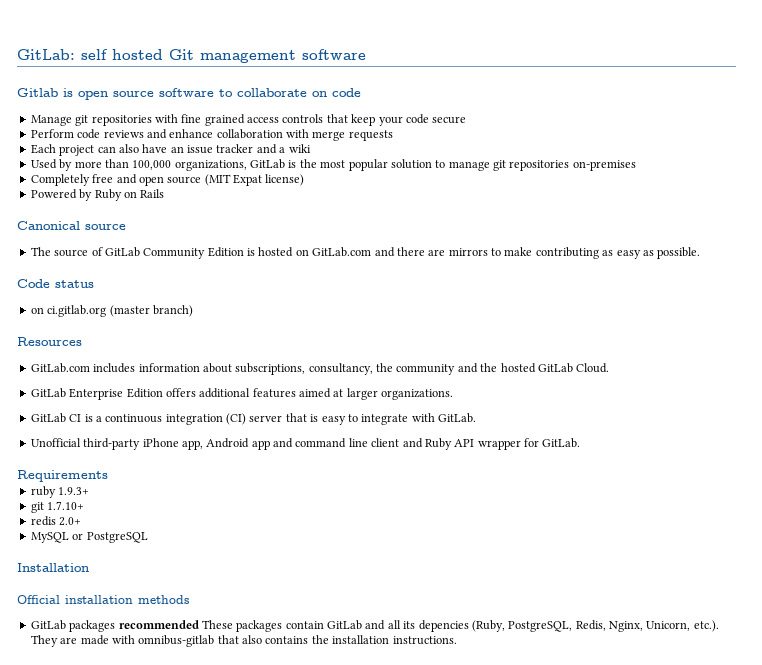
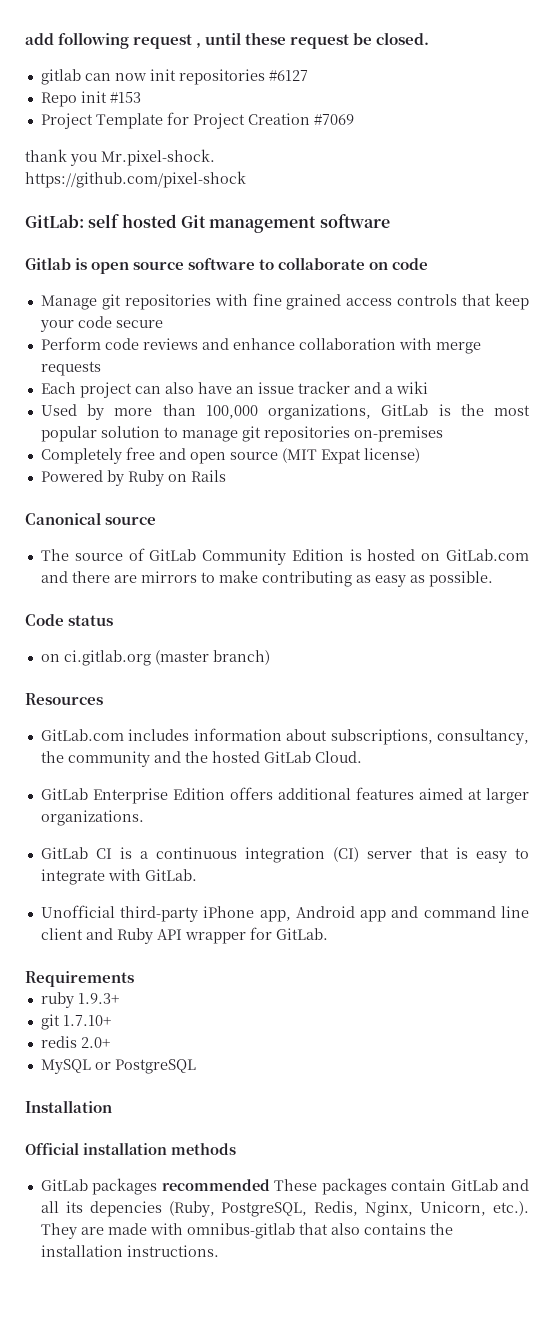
(17, 54) none -> [25,32,430,49] [40,69,308,85] [40,91,141,107] [40,112,354,129] [25,149,215,166] [25,171,246,188] add following request , until these request be closed. // gitlab can now init repositories #6127 // Repo init #153 // Project Template for Project Creation #7069 // thank you Mr.pixel-shock. // https://github.com/pixel-shock //

